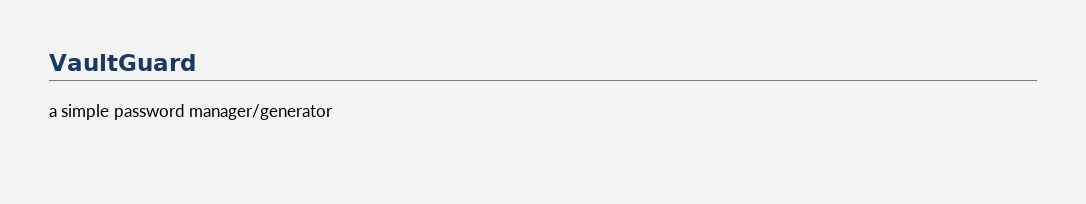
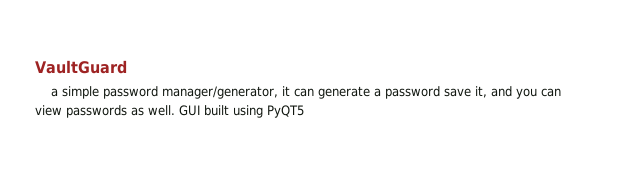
[189,104,334,120] manager/generator -> [162,86,562,99] [35,105,304,118] manager/generator, it can generate a password save it, and you can view passwords as well. GUI built using PyQT5

